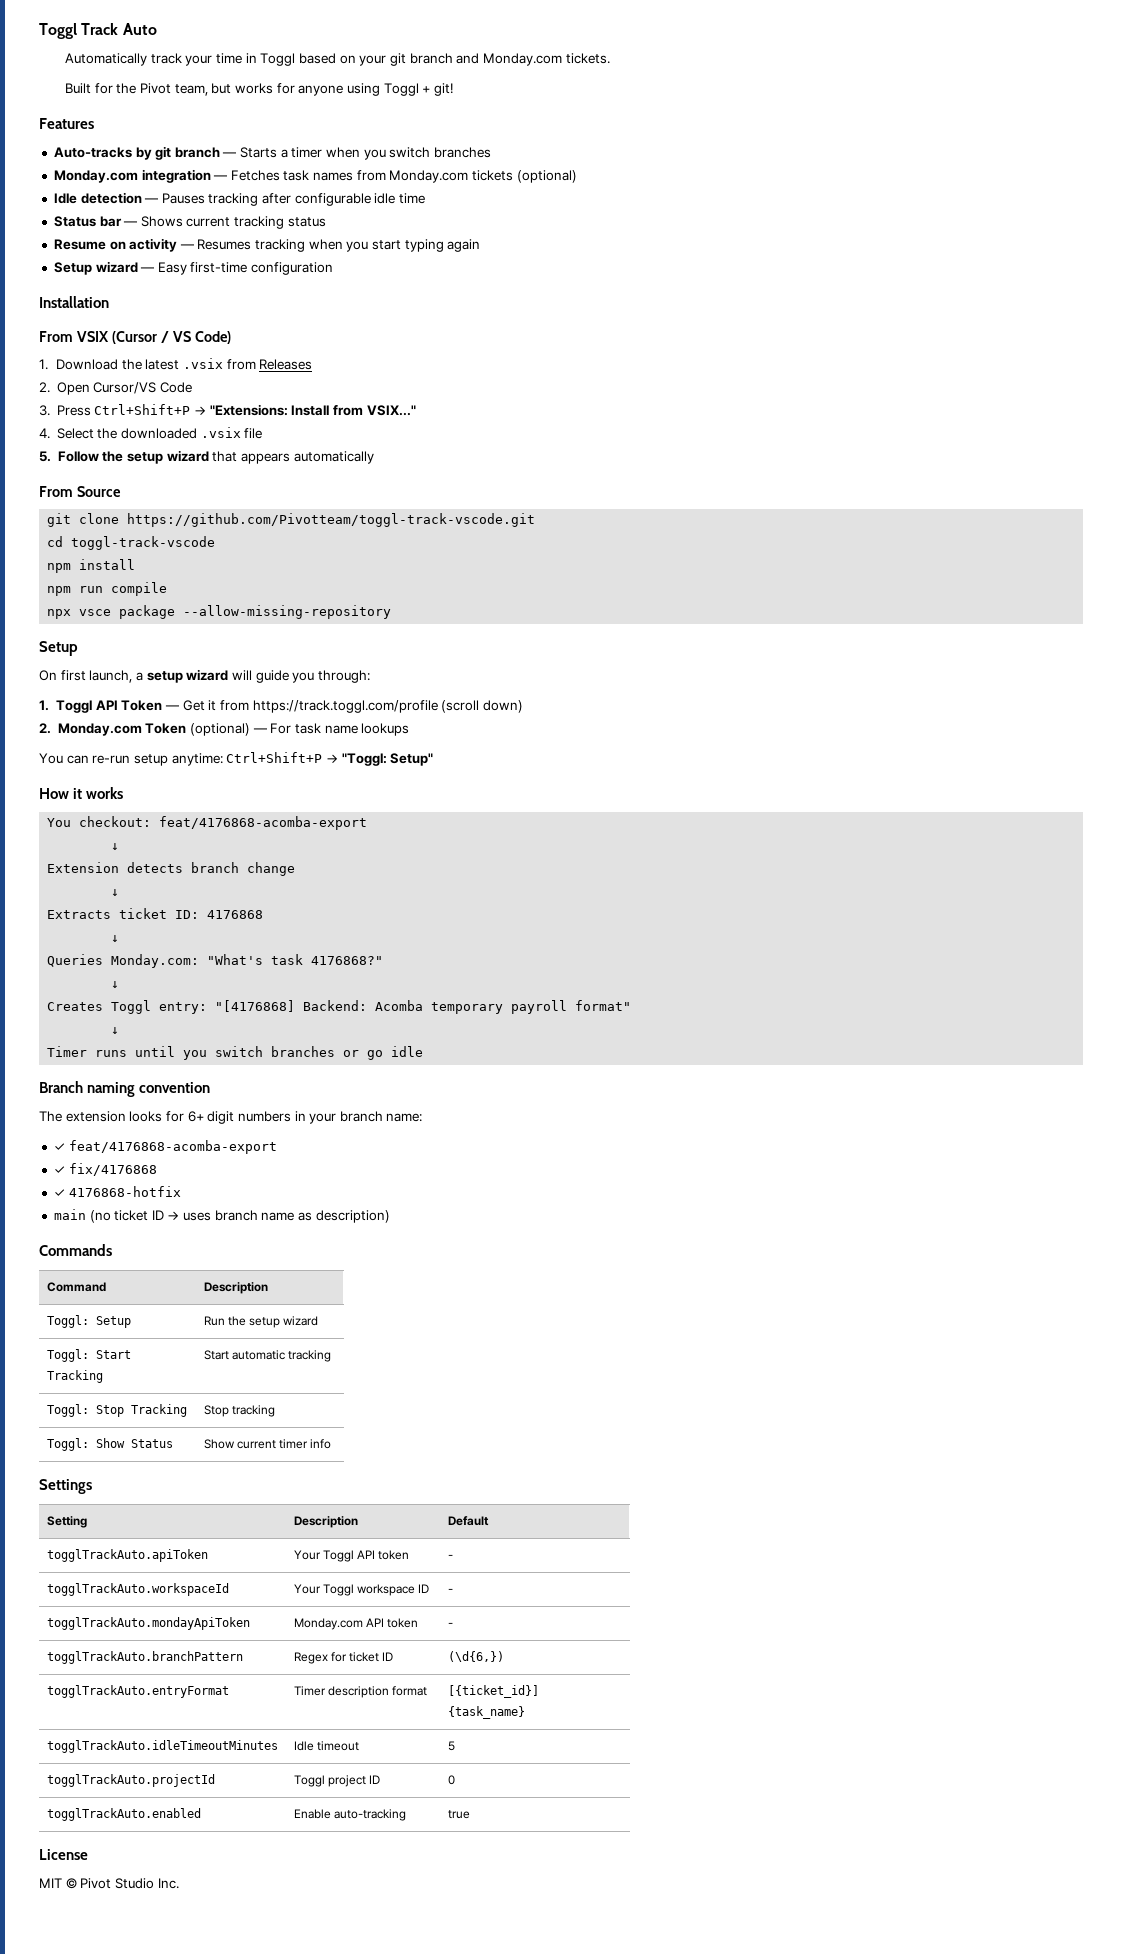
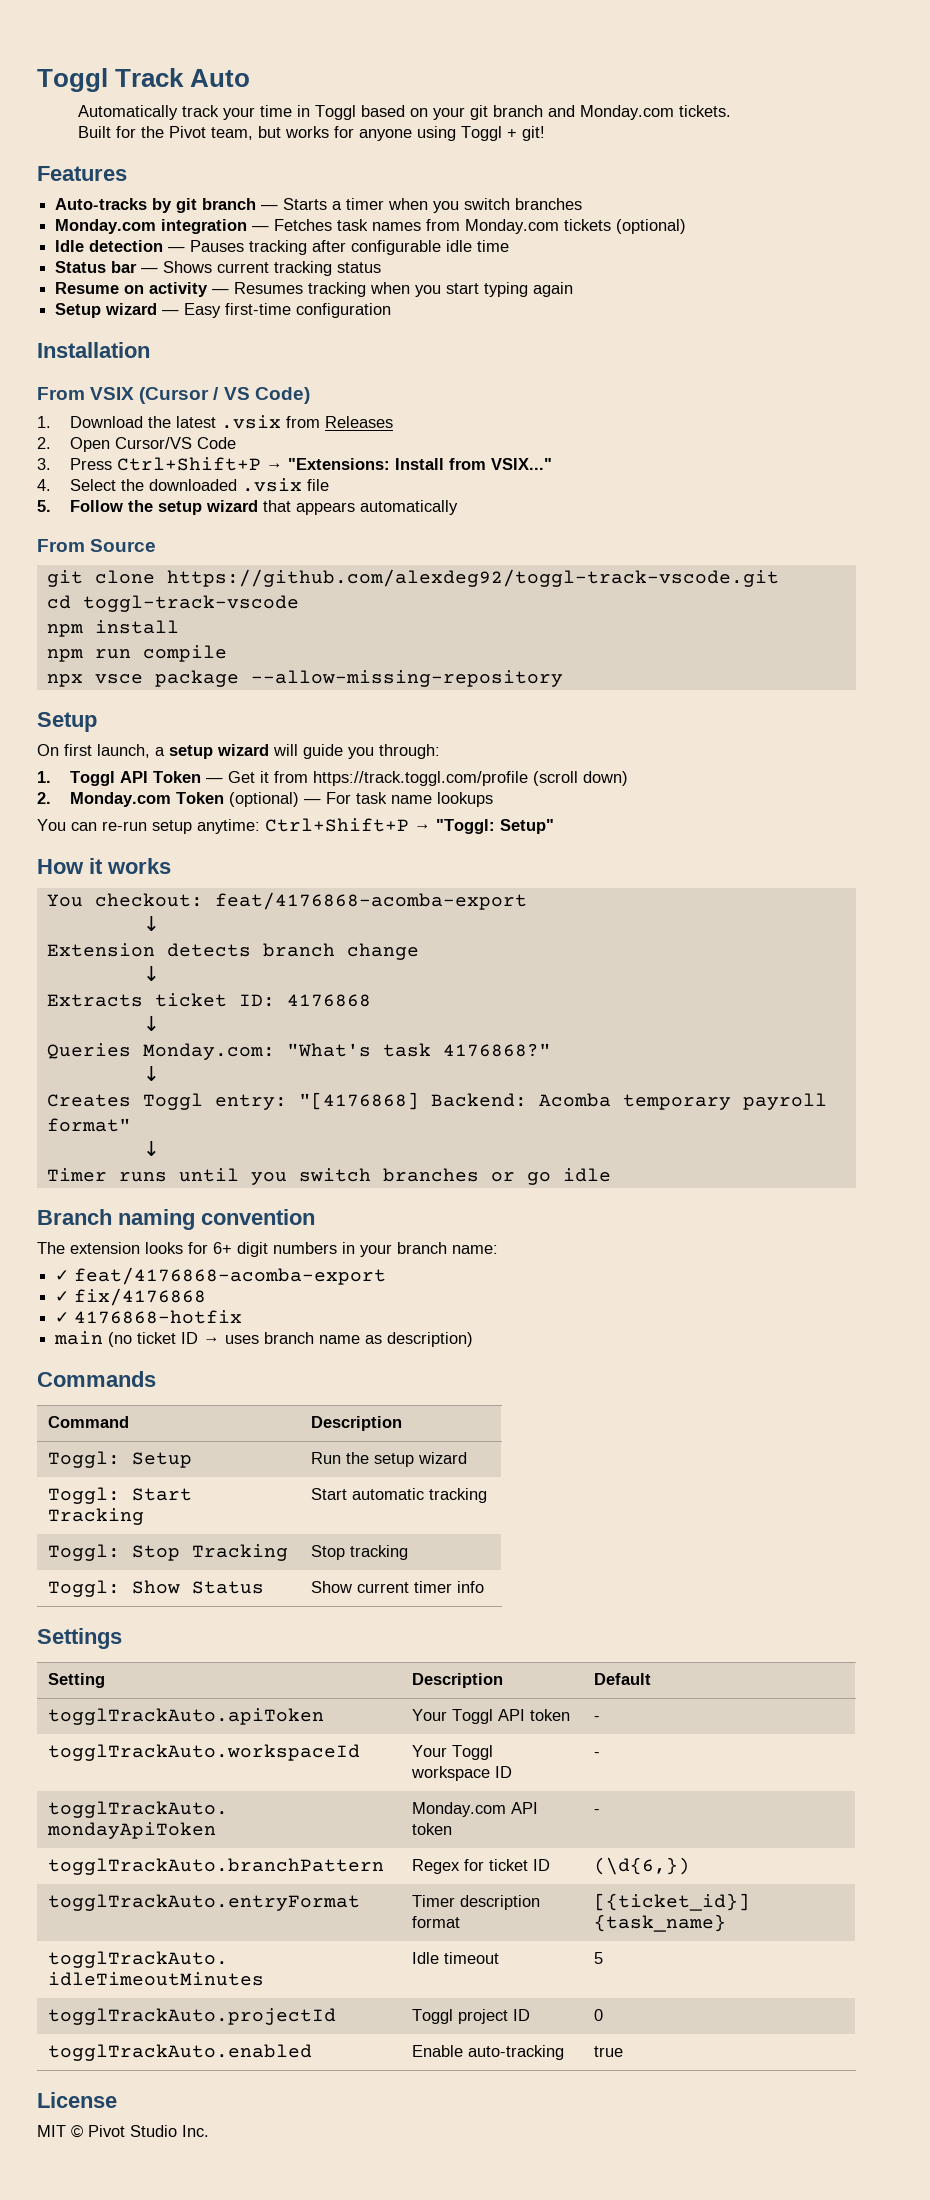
[127,513,536,527] https://github.com/Pivotteam/toggl-track-vscode.git -> [166,569,779,587] https://github.com/alexdeg92/toggl-track-vscode.git

